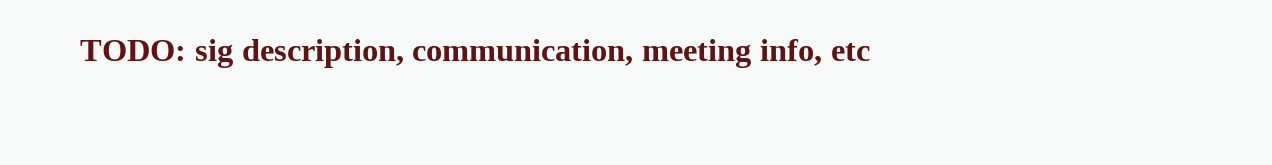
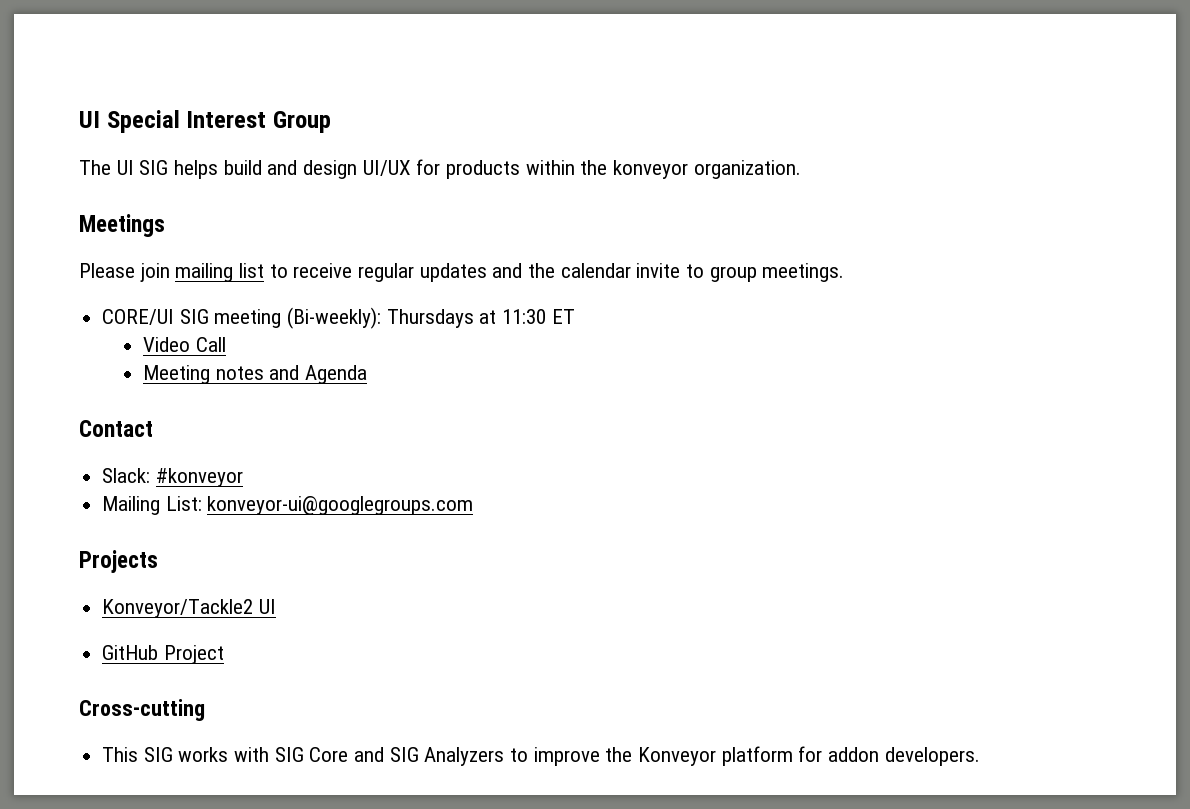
[80,39,870,68] TODO: sig description, communication, meeting info, etc -> [79,110,331,133] [79,159,801,179] [79,214,165,237] [79,263,845,282] [102,307,575,329] [142,337,226,352] [142,365,367,384] [79,420,153,437] [102,468,243,487] [102,496,474,515] [79,550,158,573] [102,599,276,618] [102,645,224,664] [79,699,205,721] [102,746,980,766] UI Special Interest Group // The UI SIG helps build and design UI/UX for products within the konveyor organization. // Meetings // Please join mailing list to receive regular updates and the calendar invite to group meetings. // CORE/UI SIG meeting (Bi-weekly): Thursdays at 11:30 ET // Video Call // Meeting notes and Agenda // Contact // Slack: #konveyor // Mailing List: konveyor-ui@googlegroups.com // Projects // Konveyor/Tackle2 UI // GitHub Project // Cross-cutting // This SIG works with SIG Core and SIG Analyzers to improve the Konveyor platform for addon developers.

